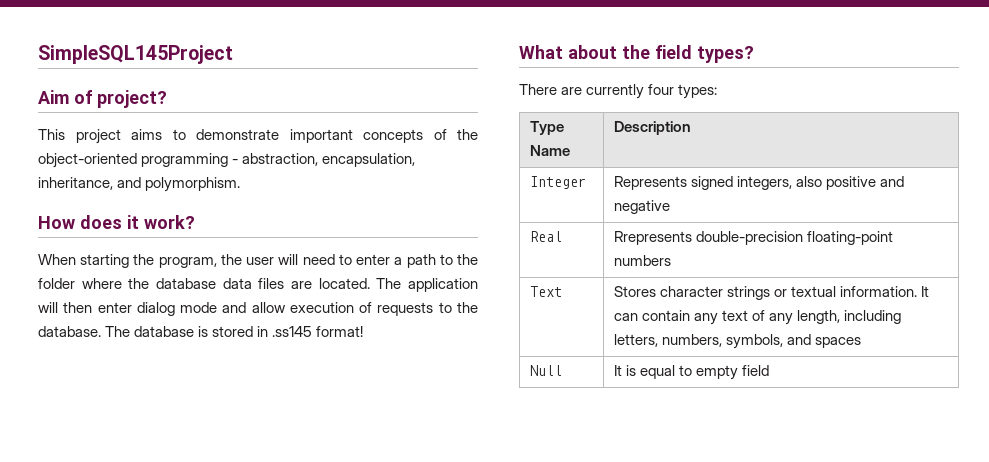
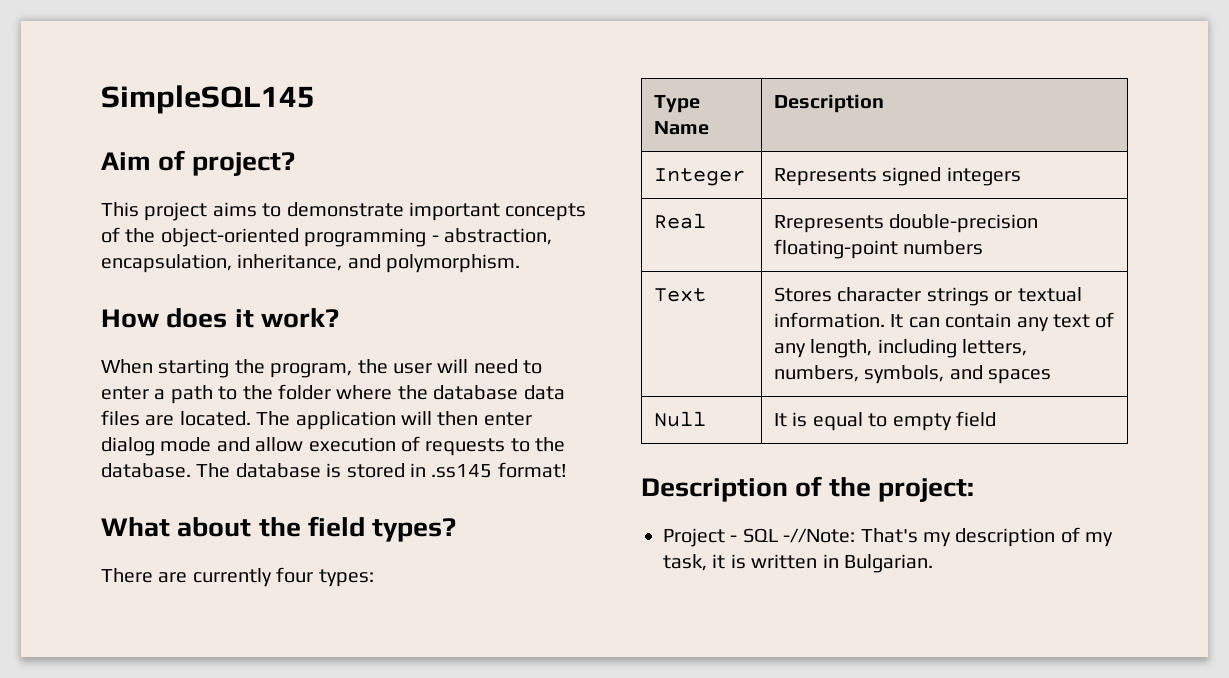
[38,45,233,64] SimpleSQL145Project -> [101,85,315,114] SimpleSQL145
[736,176,905,190] [613,200,670,214] integers, also positive and negative -> [946,167,1021,186] integers
(770, 370) none -> [641,476,974,502] [663,527,1114,547] [663,554,933,573] // Description of the project: // Project - SQL -//Note: That's my description of my task, it is written in Bulgarian.

